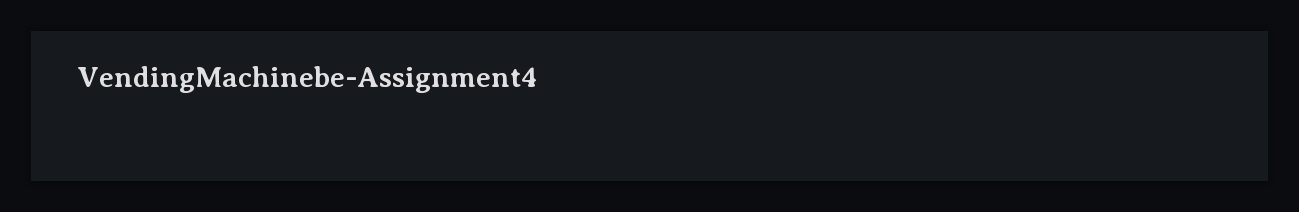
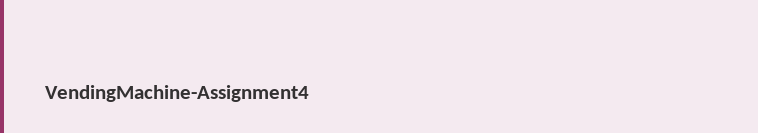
[77,66,538,93] VendingMachinebe-Assignment4 -> [45,85,309,102] VendingMachine-Assignment4

